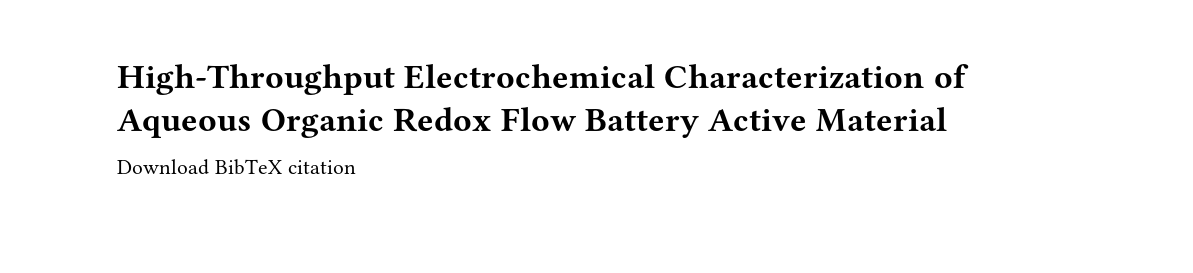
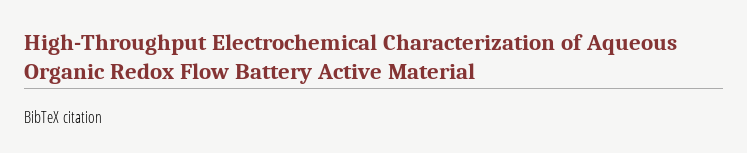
[117,159,209,175] Download -> (476, 71) none

